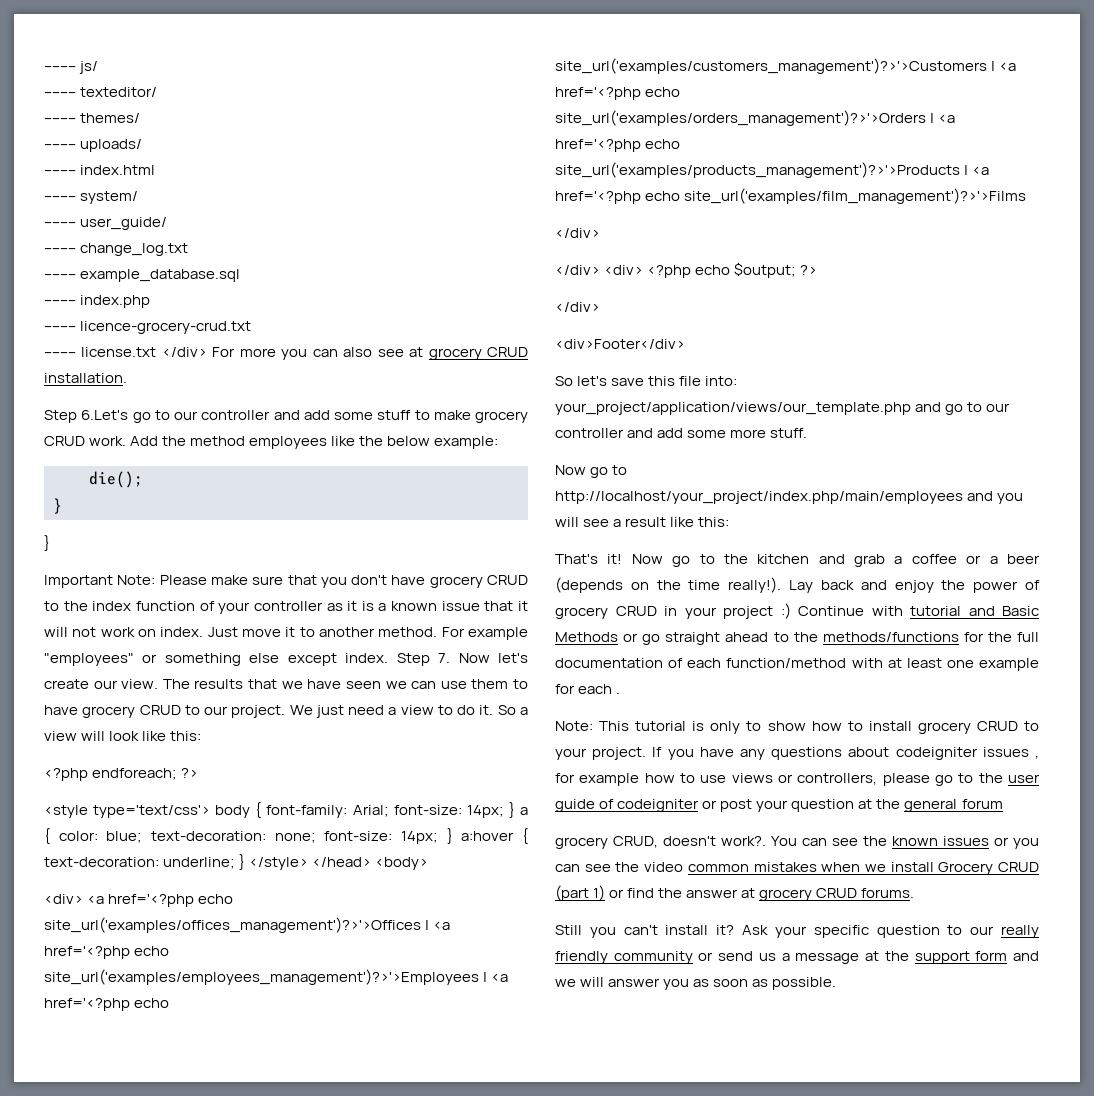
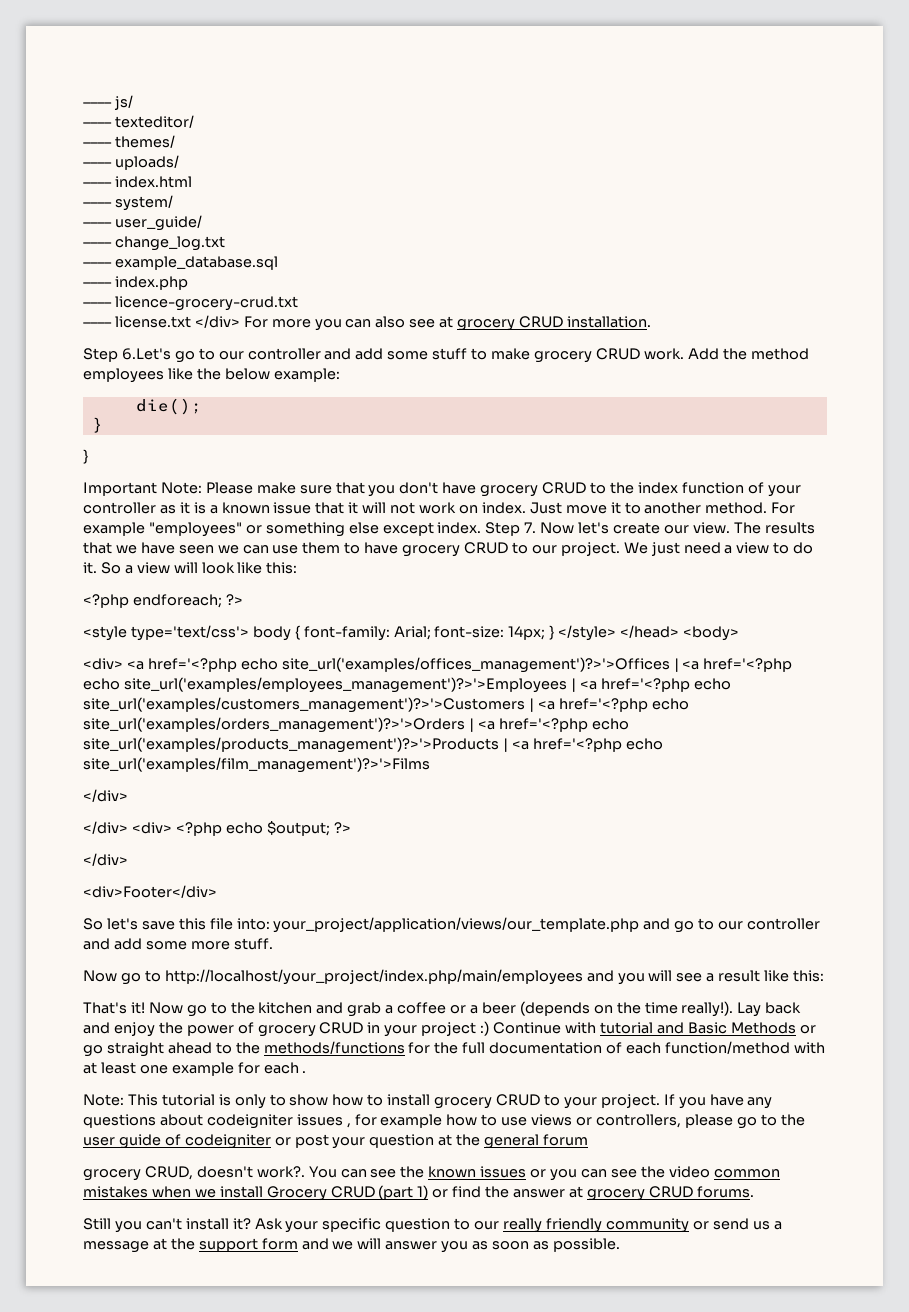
[519,807,528,815] [44,828,528,844] [44,854,246,870] a { color: blue; text-decoration: none; font-size: 14px; } a:hover { text-decoration: underline; } -> (555, 632) none

